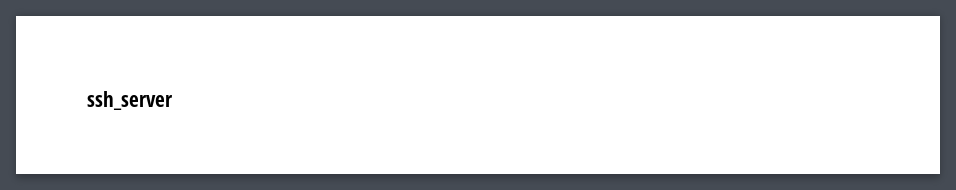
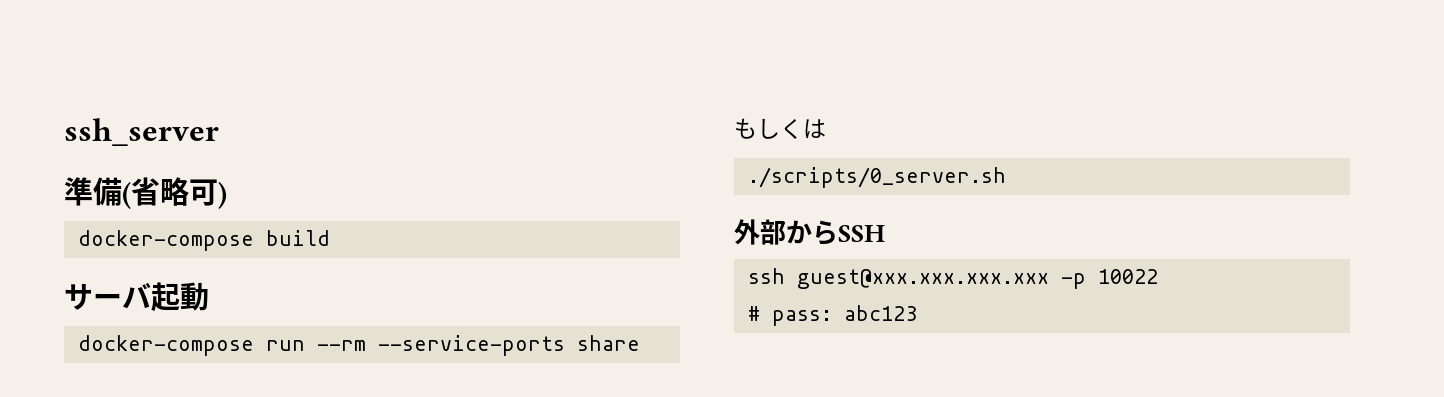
(173, 100) none -> [64,177,227,209] [77,230,330,251] [64,282,209,312] [77,335,640,356] [734,118,826,139] [747,167,1006,188] [734,219,885,245] [747,268,1158,289] [747,305,917,326] // 準備(省略可) // docker-compose build // サーバ起動 // docker-compose run --rm --service-ports share // もしくは // ./scripts/0_server.sh // 外部からSSH // ssh guest@xxx.xxx.xxx.xxx -p 10022 // # pass: abc123

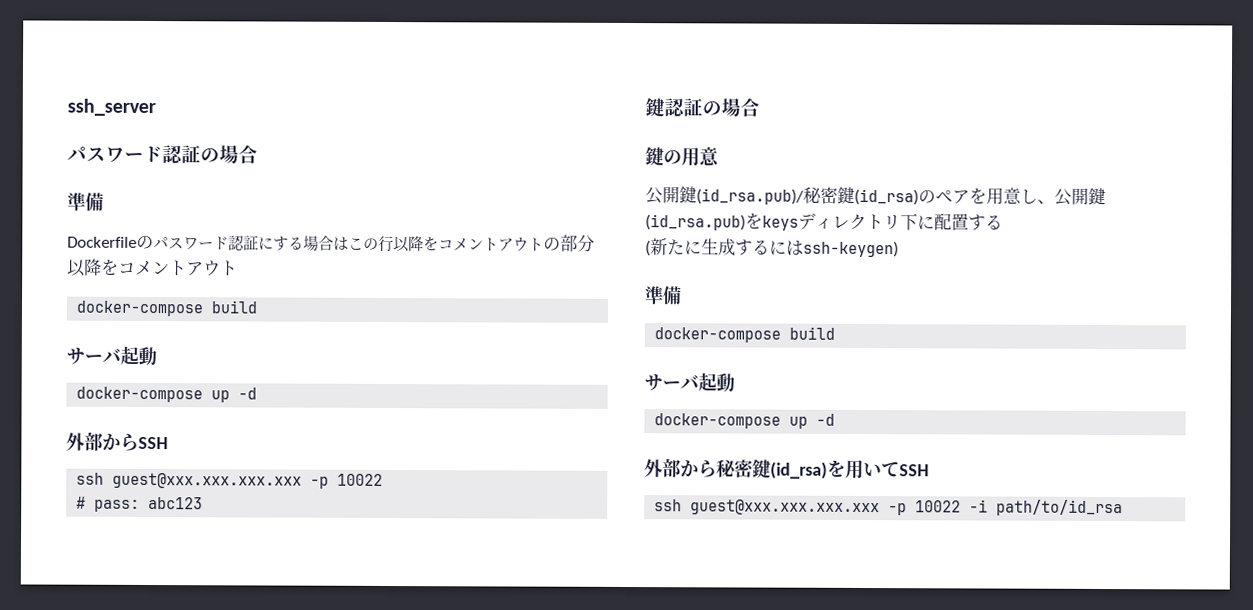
[64,177,227,209] [77,230,330,251] [64,282,209,312] [77,335,640,356] [734,118,826,139] [747,167,1006,188] 準備(省略可) // docker-compose build // サーバ起動 // docker-compose run --rm --service-ports share // もしくは // ./scripts/0_server.sh -> [67,145,258,164] [67,192,104,211] [67,234,595,253] [67,258,238,277] [76,300,259,317] [66,345,157,367] [76,386,258,403] パスワード認証の場合 // 準備 // Dockerfileのパスワード認証にする場合はこの行以降をコメントアウトの部分以降をコメントアウト // docker-compose build // サーバ起動 // docker-compose up -d
(917, 313) none -> [645,98,760,118] [645,146,719,167] [645,186,1106,206] [645,212,1003,231] [645,238,899,258] [645,286,682,305] [654,326,836,343] [644,372,735,393] [654,413,836,429] [644,458,929,479] [654,499,1124,517] // 鍵認証の場合 // 鍵の用意 // 公開鍵(id_rsa.pub)/秘密鍵(id_rsa)のペアを用意し、公開鍵(id_rsa.pub)をkeysディレクトリ下に配置する // (新たに生成するにはssh-keygen) // 準備 // docker-compose build // サーバ起動 // docker-compose up -d // 外部から秘密鍵(id_rsa)を用いてSSH // ssh guest@xxx.xxx.xxx.xxx -p 10022 -i path/to/id_rsa

